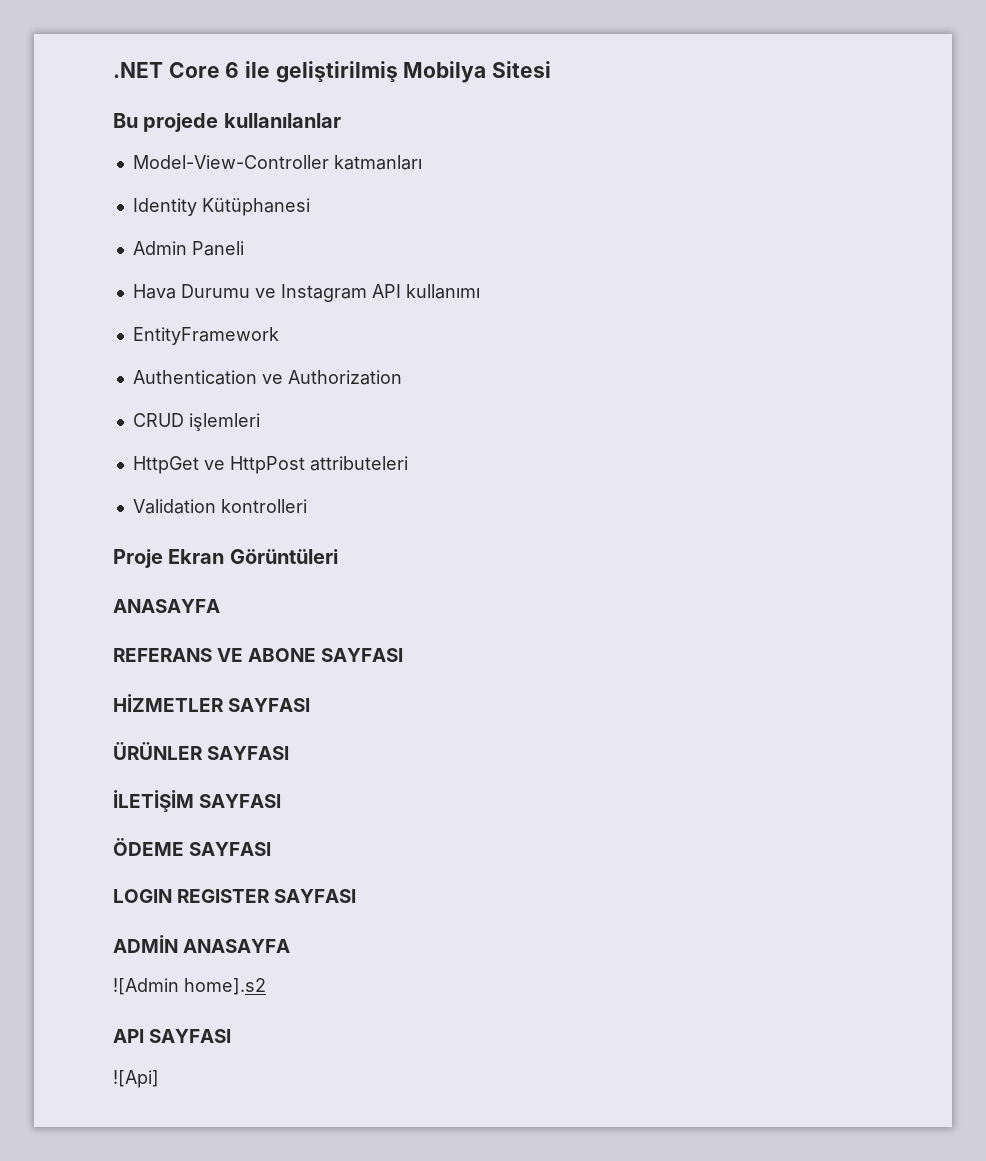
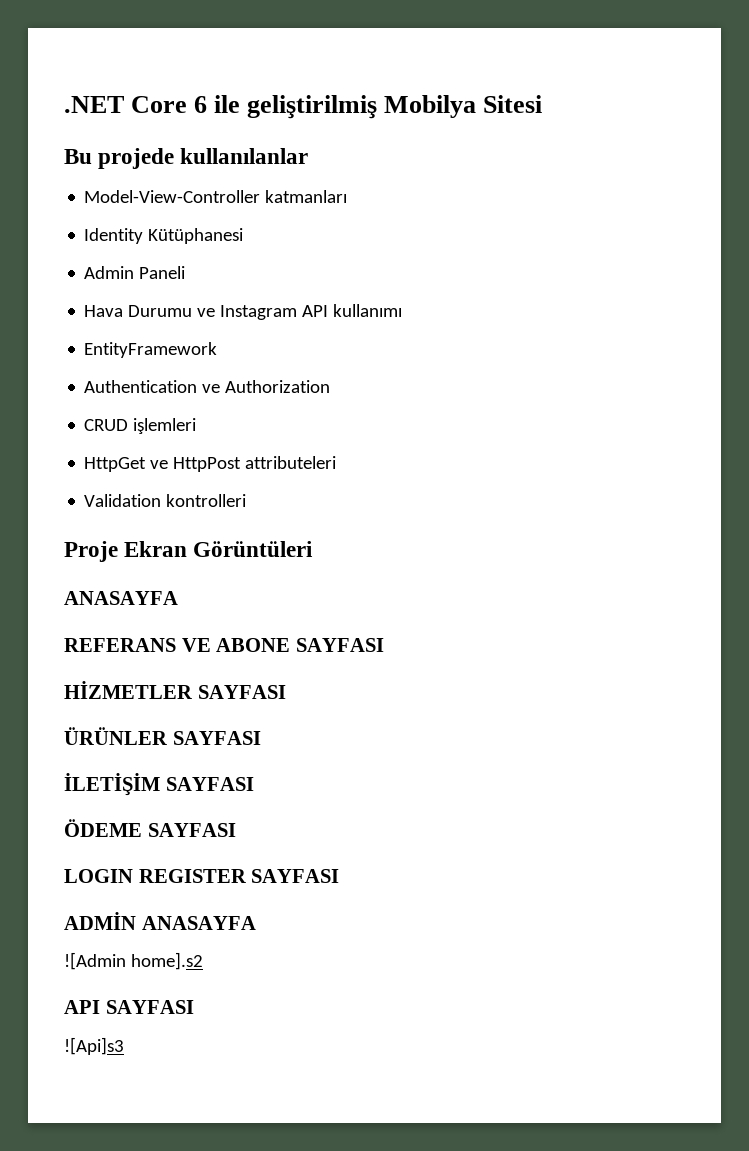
[113,1070,159,1088] ![Api] -> [64,1037,124,1055] ![Api]s3

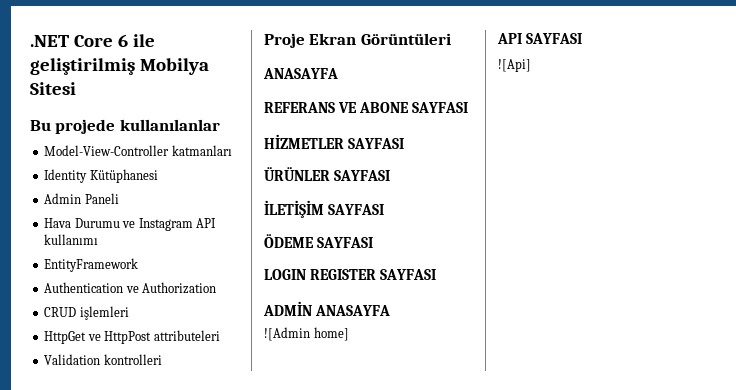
[130,952,203,970] home].s2 -> [313,327,349,341] home]
[64,1037,124,1055] ![Api]s3 -> [498,59,531,72] ![Api]

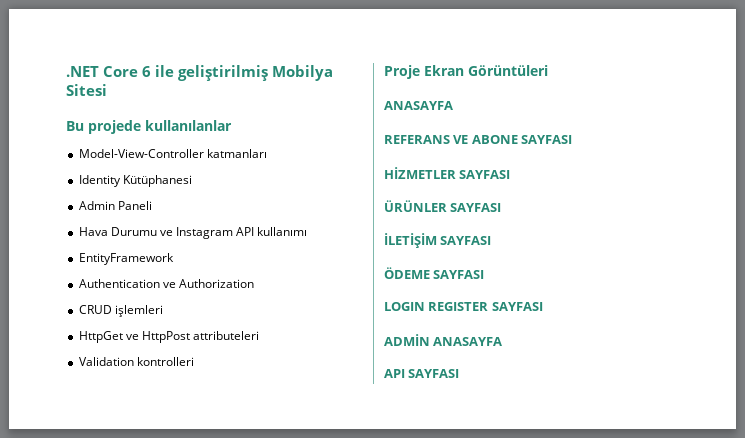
[264,327,349,341] // ![Admin home] -> (503, 341) none
[498,59,531,72] // ![Api] -> (460, 373) none

